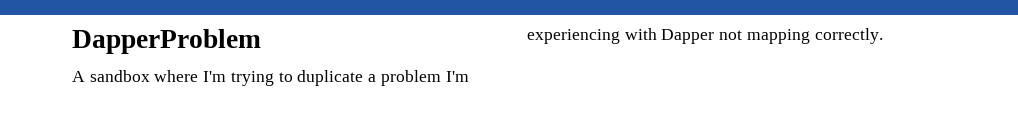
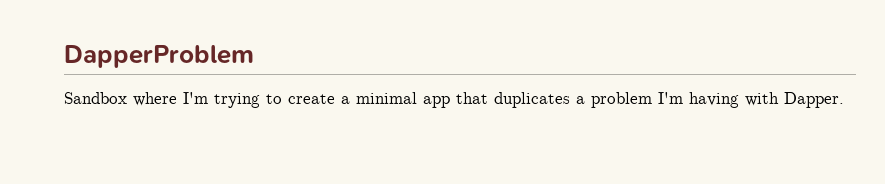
[72,70,150,82] A sandbox -> [64,92,127,104] Sandbox
[297,70,469,86] [527,28,883,44] duplicate a problem I'm experiencing with Dapper not mapping correctly. -> [288,92,844,108] create a minimal app that duplicates a problem I'm having with Dapper.

